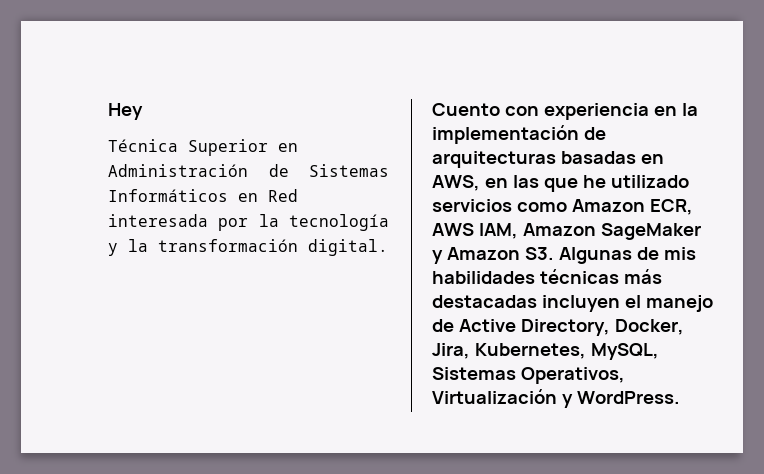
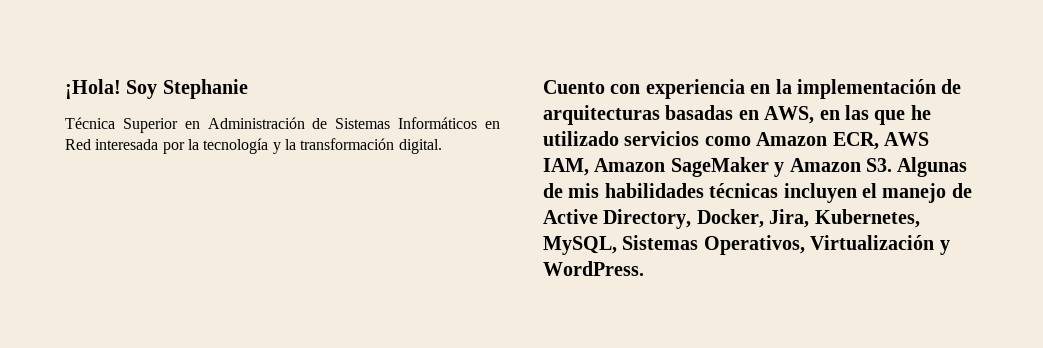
[108,103,143,120] Hey -> [65,79,248,99] ¡Hola! Soy Stephanie
[623,269,662,284] [432,295,537,308] más destacadas -> (779, 190) none

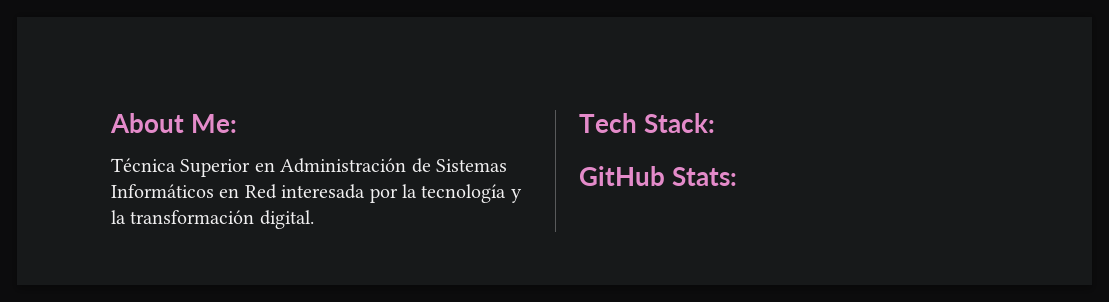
[65,79,248,99] ¡Hola! Soy Stephanie -> [110,113,237,133] About Me:
[543,79,962,99] [543,105,931,125] [543,131,929,150] [543,157,968,177] [543,183,972,203] [543,209,920,229] [543,235,950,255] [543,261,644,276] Cuento con experiencia en la implementación de arquitecturas basadas en AWS, en las que he utilizado servicios como Amazon ECR, AWS IAM, Amazon SageMaker y Amazon S3. Algunas de mis habilidades técnicas incluyen el manejo de Active Directory, Docker, Jira, Kubernetes, MySQL, Sistemas Operativos, Virtualización y WordPress. -> [579,113,715,133] [579,166,737,186] Tech Stack: // GitHub Stats:

